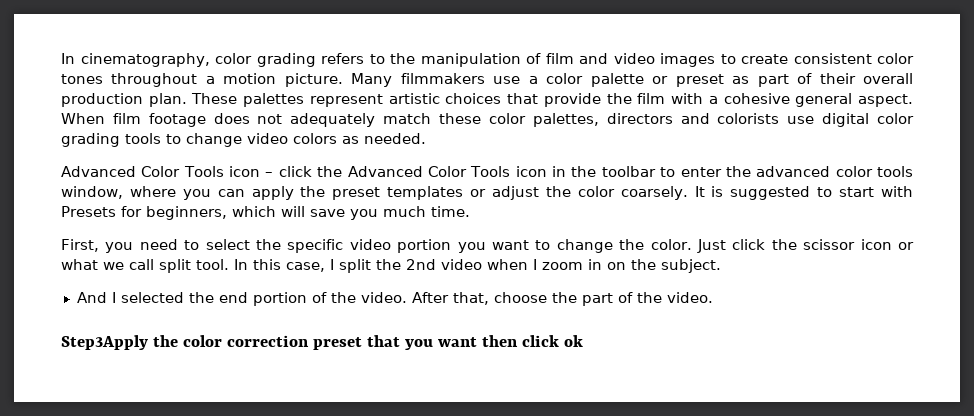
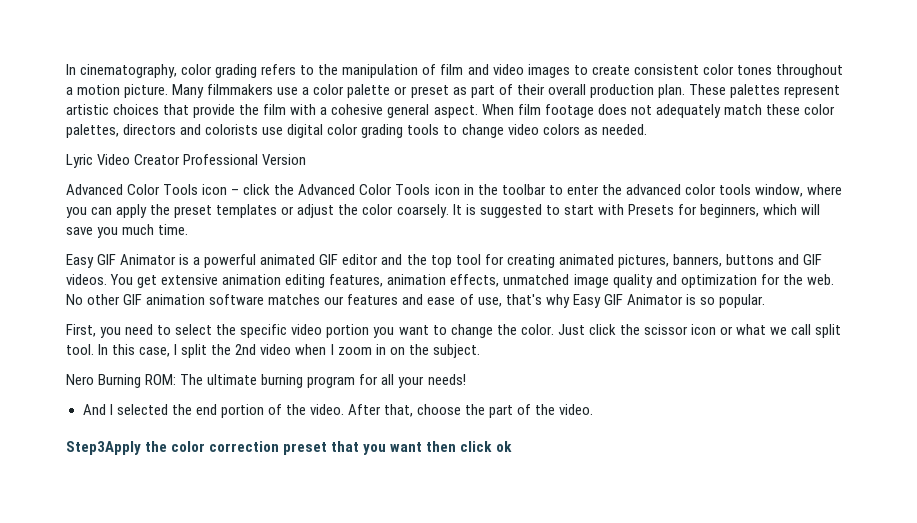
(426, 138) none -> [66,154,307,168] // Lyric Video Creator Professional Version
(470, 211) none -> [66,254,822,268] [66,274,834,288] [66,294,765,308] // Easy GIF Animator is a powerful animated GIF editor and the top tool for creating animated pictures, banners, buttons and GIF videos. You get extensive animation editing features, animation effects, unmatched image quality and optimization for the web. No other GIF animation software matches our features and ease of use, that's why Easy GIF Animator is so popular.
(721, 266) none -> [66,374,466,388] // Nero Burning ROM: The ultimate burning program for all your needs!

